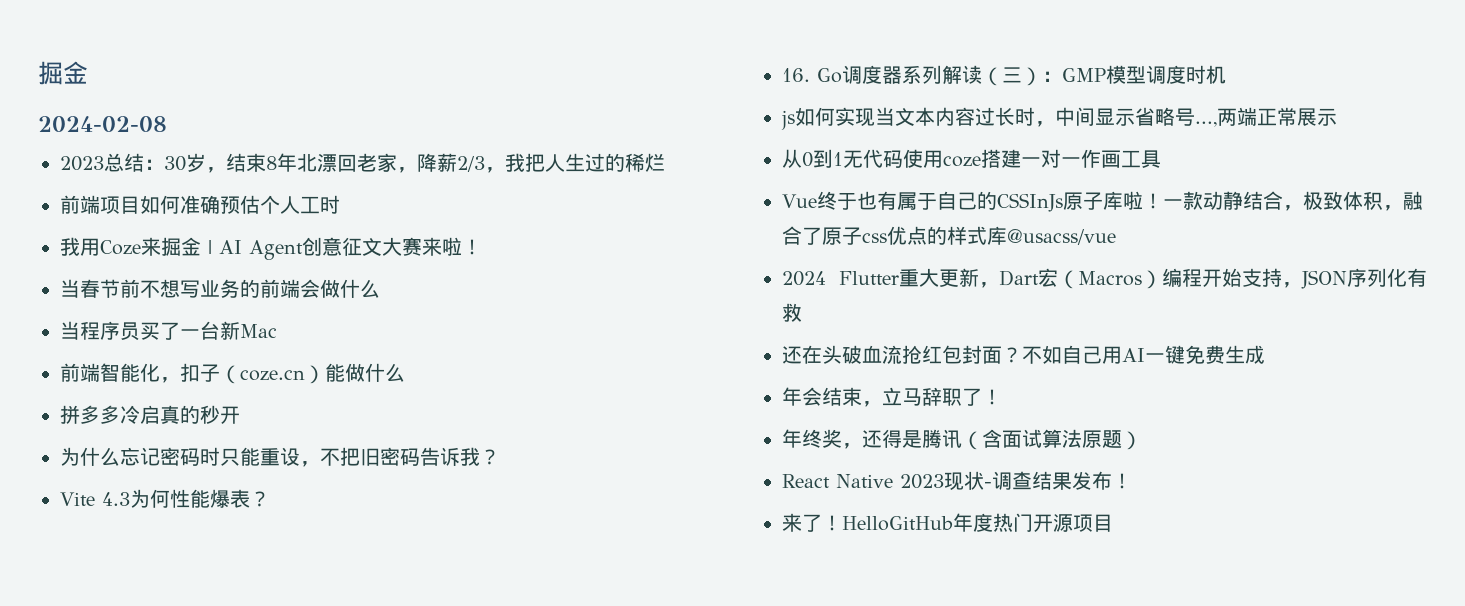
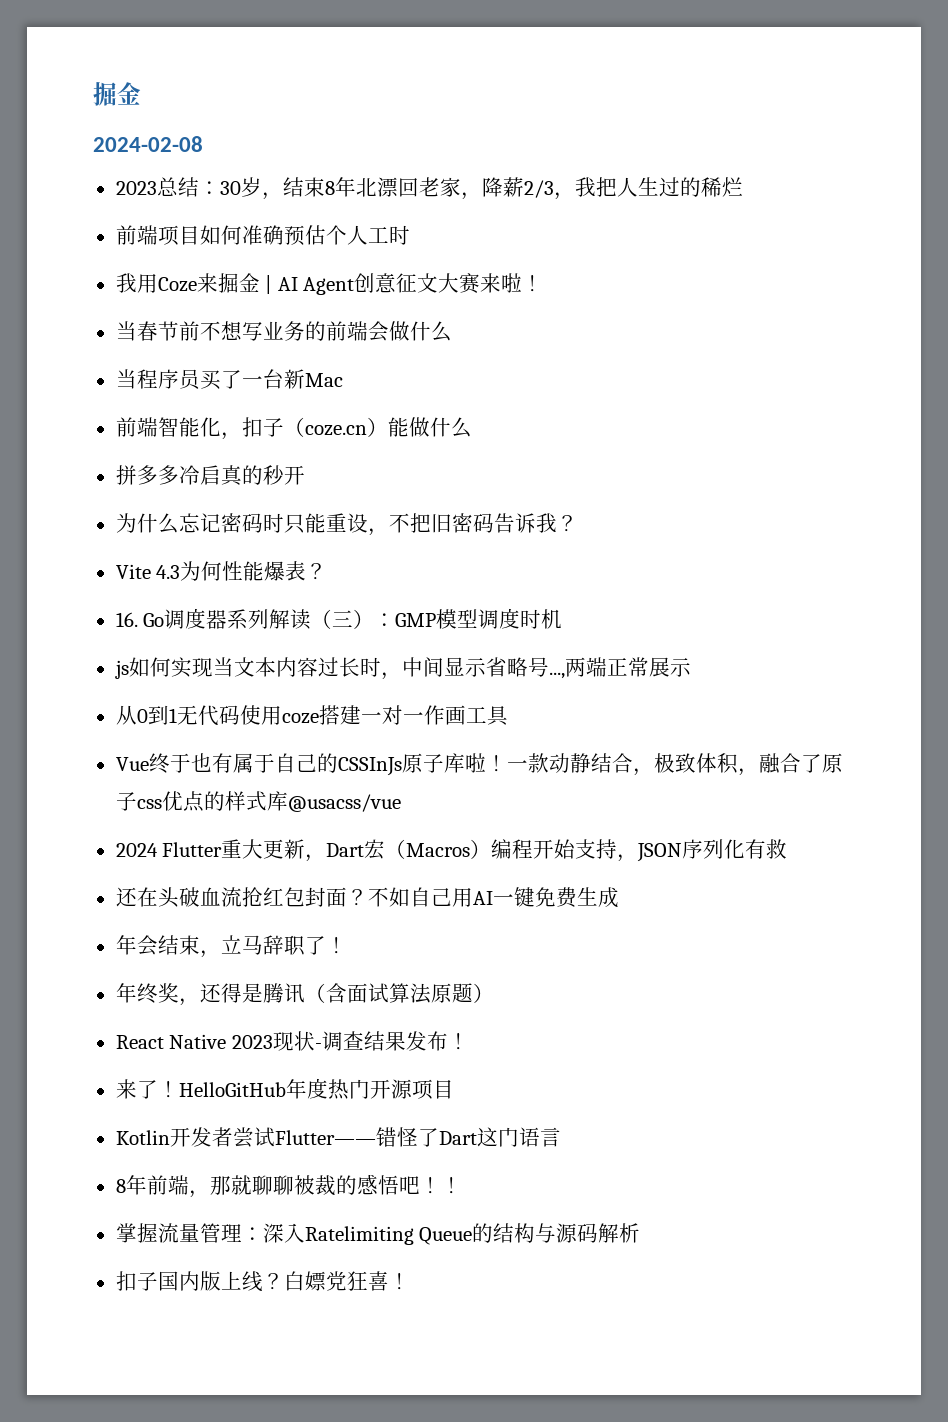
(1113, 523) none -> [115,1127,561,1148] [115,1174,462,1198] [115,1223,641,1245] [115,1271,410,1292] // Kotlin开发者尝试Flutter——错怪了Dart这门语言 // 8年前端，那就聊聊被裁的感悟吧！！ // 掌握流量管理：深入Ratelimiting Queue的结构与源码解析 // 扣子国内版上线？白嫖党狂喜！

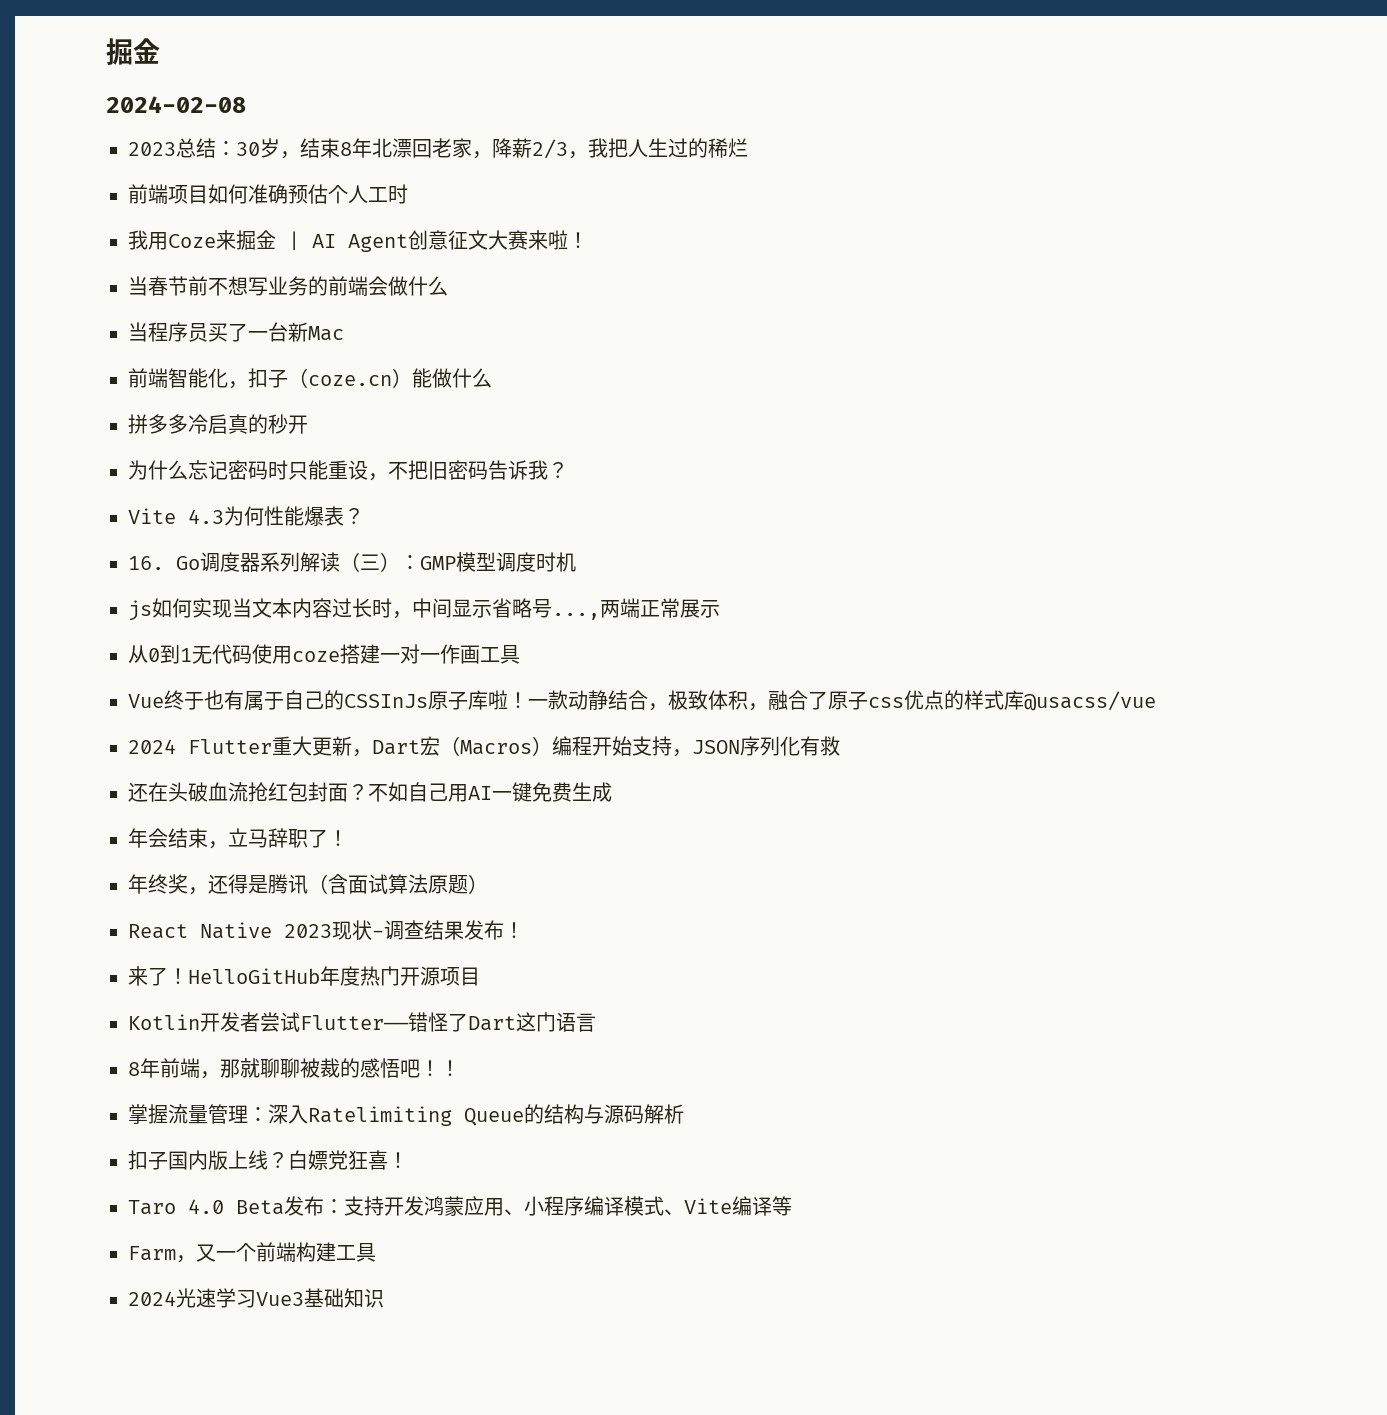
(410, 1281) none -> [128,1196,792,1216] [128,1242,376,1263] [128,1288,384,1308] // Taro 4.0 Beta发布：支持开发鸿蒙应用、小程序编译模式、Vite编译等 // Farm，又一个前端构建工具 // 2024光速学习Vue3基础知识

